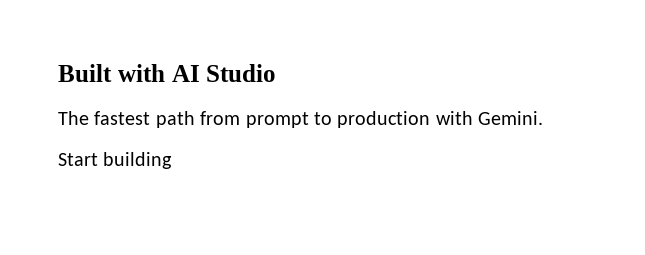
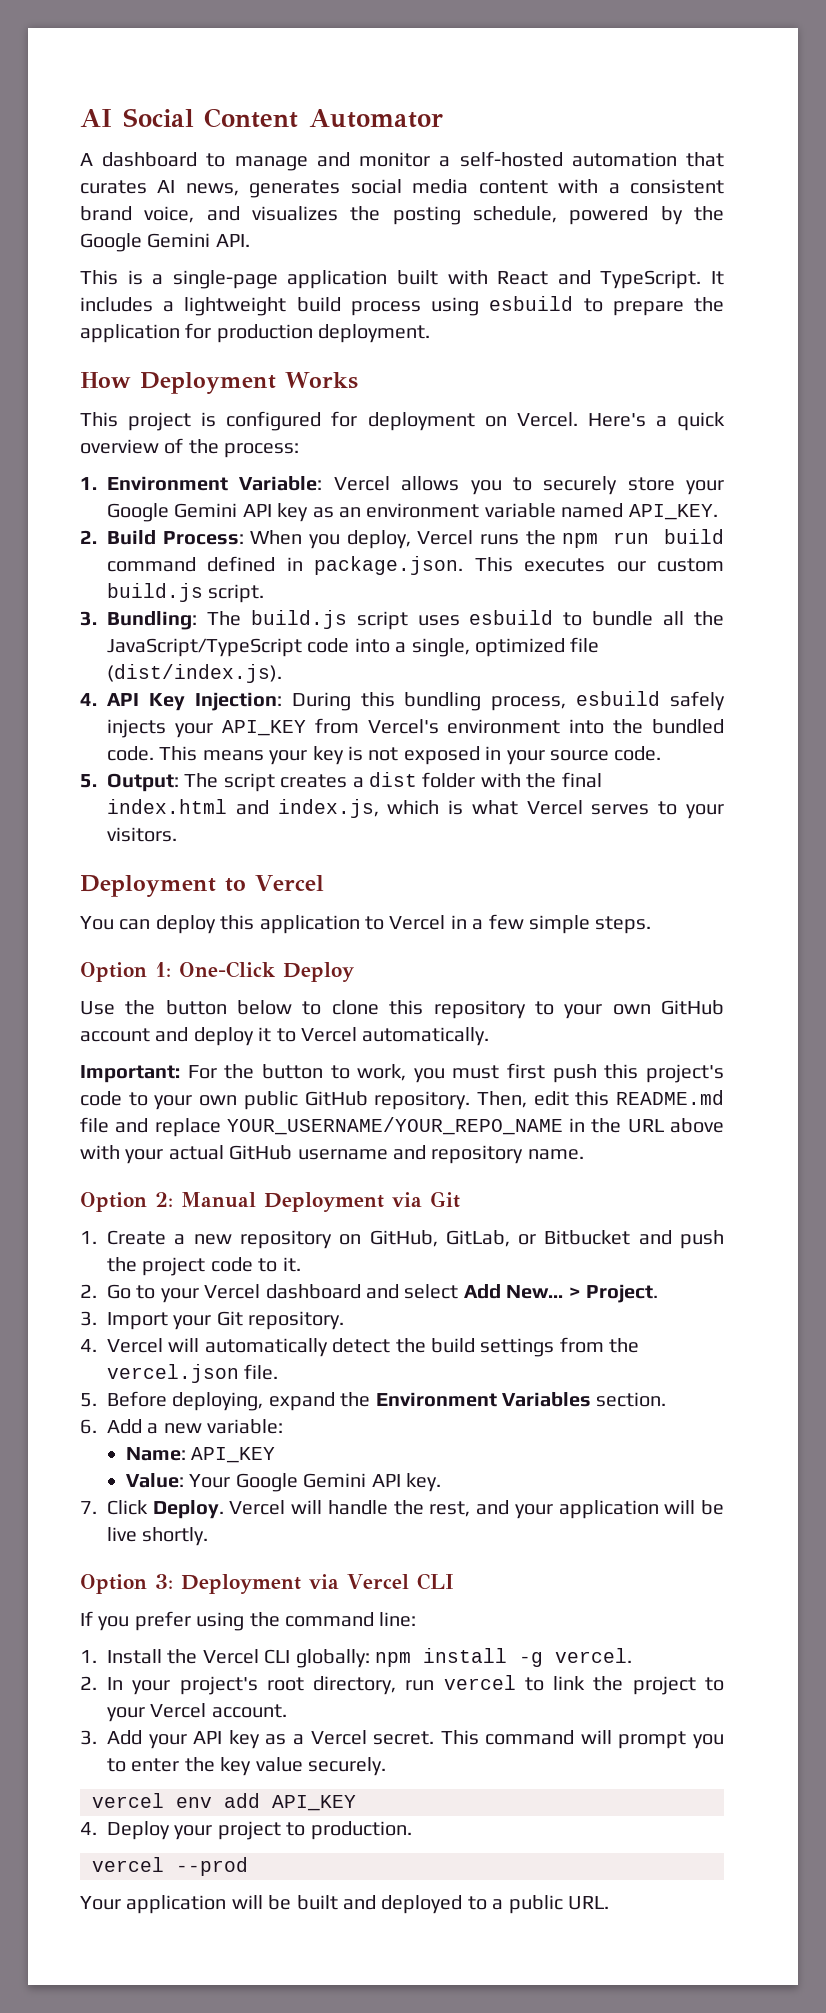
[58,64,277,82] [58,111,544,128] [58,152,173,169] Built with AI Studio // The fastest path from prompt to production with Gemini. // Start building -> [80,108,443,128] [80,151,724,171] [80,179,724,198] [80,206,724,225] [80,233,250,252] [80,270,725,289] [80,296,724,316] [80,323,431,343] [80,372,358,394] [80,411,726,431] [80,438,300,458] [80,476,724,495] [107,503,718,522] [80,529,724,549] [107,556,724,575] [107,583,265,603] [80,610,725,630] [107,637,600,657] [107,664,282,683] [80,691,725,711] [107,718,724,738] [107,746,662,765] [80,772,602,792] [107,799,724,819] [107,827,177,842] [80,875,324,897] [80,914,652,934] [80,961,354,982] [80,1000,725,1019] [80,1027,490,1046] [80,1063,724,1083] [80,1090,724,1110] [80,1117,725,1137] [80,1145,584,1164] [80,1191,460,1212] [80,1230,724,1249] [107,1257,301,1276] [80,1284,658,1303] [80,1311,345,1330] [80,1337,640,1357] [107,1364,279,1383] [80,1391,667,1411] [80,1419,284,1434] [126,1447,276,1463] [126,1473,442,1492] [80,1500,725,1519] [107,1527,209,1546] [80,1573,454,1594] [80,1611,417,1631] [80,1648,632,1668] [80,1675,724,1695] [107,1703,287,1722] [80,1730,724,1749] [107,1757,386,1776] [92,1793,356,1811] [80,1821,412,1840] [92,1857,248,1876] [80,1895,609,1914] AI Social Content Automator // A dashboard to manage and monitor a self-hosted automation that curates AI news, generates social media content with a consistent brand voice, and visualizes the posting schedule, powered by the Google Gemini API. // This is a single-page application built with React and TypeScript. It includes a lightweight build process using esbuild to prepare the application for production deployment. // How Deployment Works // This project is configured for deployment on Vercel. Here's a quick overview of the process: // 1. Environment Variable: Vercel allows you to securely store your Google Gemini API key as an environment variable named API_KEY. // 2. Build Process: When you deploy, Vercel runs the npm run build command defined in package.json. This executes our custom build.js script. // 3. Bundling: The build.js script uses esbuild to bundle all the JavaScript/TypeScript code into a single, optimized file (dist/index.js). // 4. API Key Injection: During this bundling process, esbuild safely injects your API_KEY from Vercel's environment into the bundled code. This means your key is not exposed in your source code. // 5. Output: The script creates a dist folder with the final index.html and index.js, which is what Vercel serves to your visitors. // Deployment to Vercel // You can deploy this application to Vercel in a few simple steps. // Option 1: One-Click Deploy // Use the button below to clone this repository to your own GitHub account and deploy it to Vercel automatically. // Important: For the button to work, you must first push this project's code to your own public GitHub repository. Then, edit this README.md file and replace YOUR_USERNAME/YOUR_REPO_NAME in the URL above with your actual GitHub username and repository name. // Option 2: Manual Deployment via Git // 1. Create a new repository on GitHub, GitLab, or Bitbucket and push the project code to it. // 2. Go to your Vercel dashboard and select Add New... > Project. // 3. Import your Git repository. // 4. Vercel will automatically detect the build settings from the vercel.json file. // 5. Before deploying, expand the Environment Variables section. // 6. Add a new variable: // Name: API_KEY // Value: Your Google Gemini API key. // 7. Click Deploy. Vercel will handle the rest, and your application will be live shortly. // Option 3: Deployment via Vercel CLI // If you prefer using the command line: // 1. Install the Vercel CLI globally: npm install -g vercel. // 2. In your project's root directory, run vercel to link the project to your Vercel account. // 3. Add your API key as a Vercel secret. This command will prompt you to enter the key value securely. // vercel env add API_KEY // 4. Deploy your project to production. // vercel --prod // Your application will be built and deployed to a public URL.

